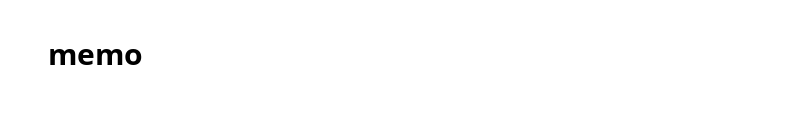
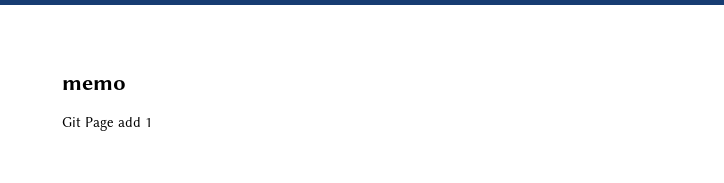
(143, 57) none -> [62,117,152,131] // Git Page add 1

